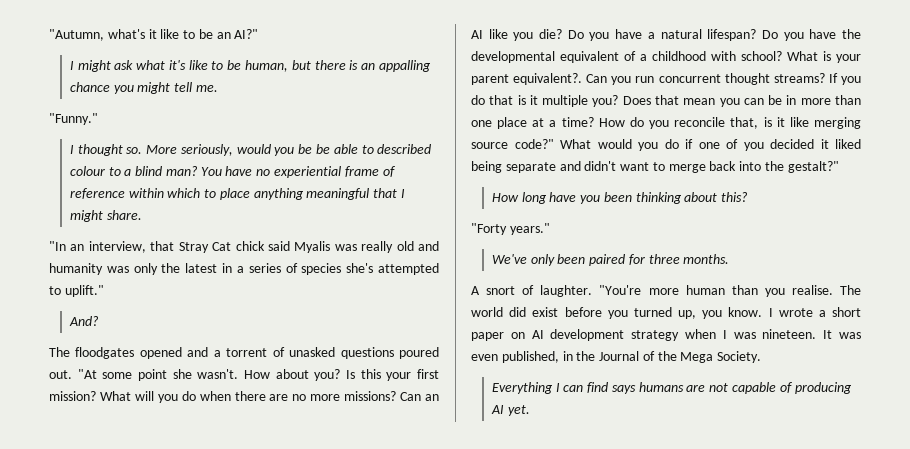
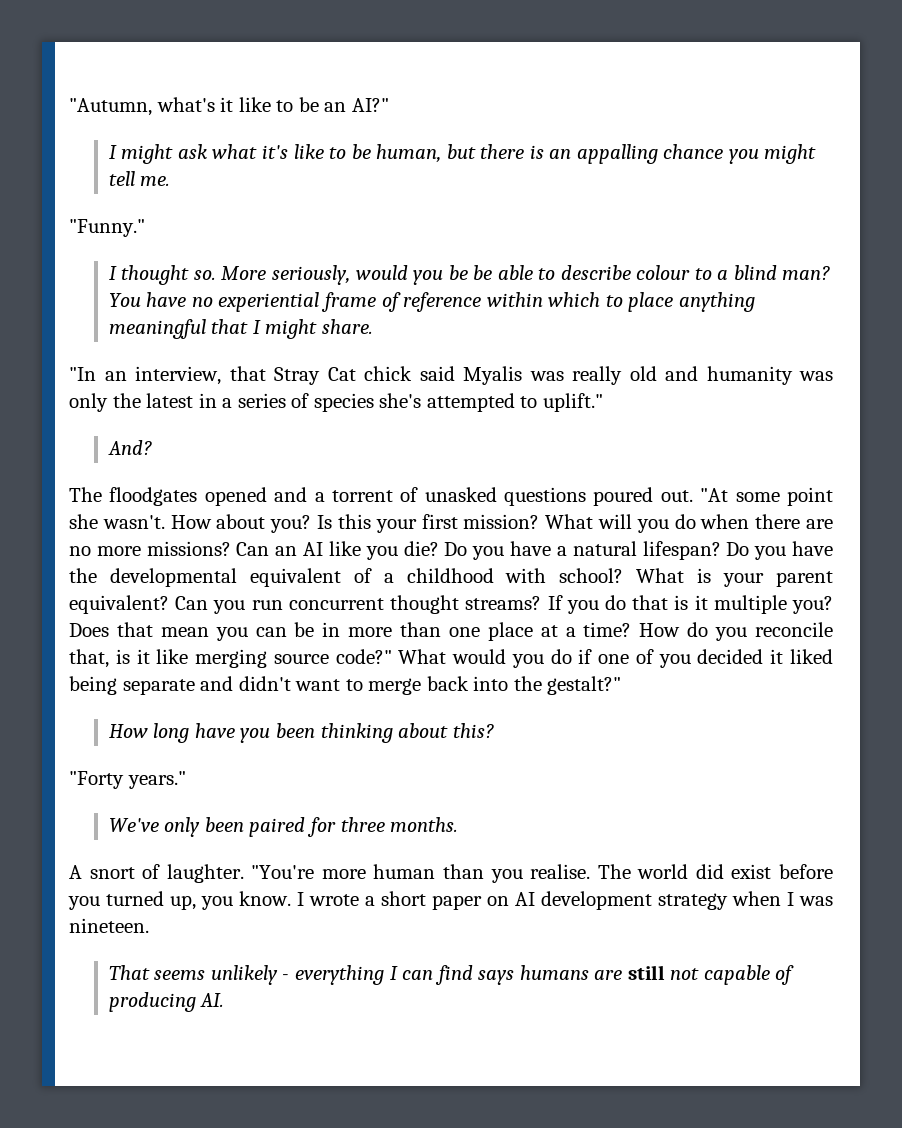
[377,144,432,154] described -> [560,265,631,280] describe
[513,73,583,85] equivalent?. -> [69,595,169,614] equivalent?
[823,330,861,339] [471,351,762,363] [491,382,553,394] It was even published, in the Journal of the Mega Society. // Everything -> [108,965,384,985] // That seems unlikely - everything
(706, 388) none -> [627,965,665,980] still
[490,405,530,416] AI yet. -> [200,993,225,1007] AI.

